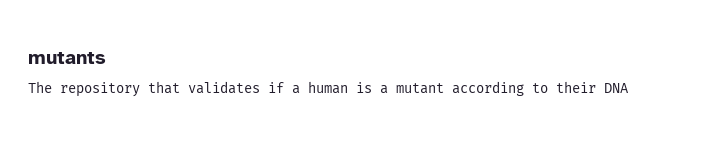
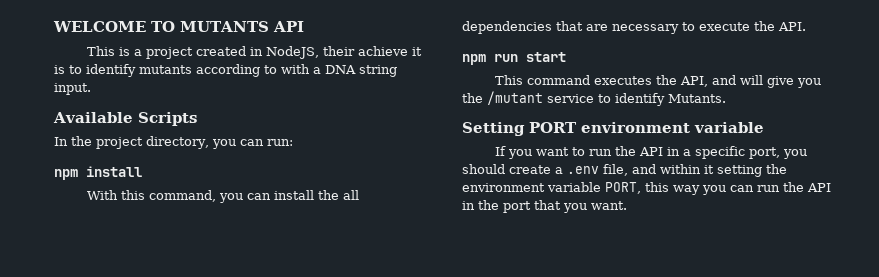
[28,52,106,64] [28,81,629,97] mutants // The repository that validates if a human is a mutant according to their DNA -> [53,21,304,32] [86,46,422,59] [54,64,397,77] [54,83,91,95] [53,112,197,126] [54,136,293,149] [54,166,142,180] [86,190,359,203] [462,21,806,34] [462,52,566,65] [494,75,821,88] [462,91,726,106] [462,122,764,136] [494,146,807,159] [462,164,787,177] [462,182,831,195] [462,200,627,213] WELCOME TO MUTANTS API // This is a project created in NodeJS, their achieve it is to identify mutants according to with a DNA string input. // Available Scripts // In the project directory, you can run: // npm install // With this command, you can install the all dependencies that are necessary to execute the API. // npm run start // This command executes the API, and will give you the /mutant service to identify Mutants. // Setting PORT environment variable // If you want to run the API in a specific port, you should create a .env file, and within it setting the environment variable PORT, this way you can run the API in the port that you want.

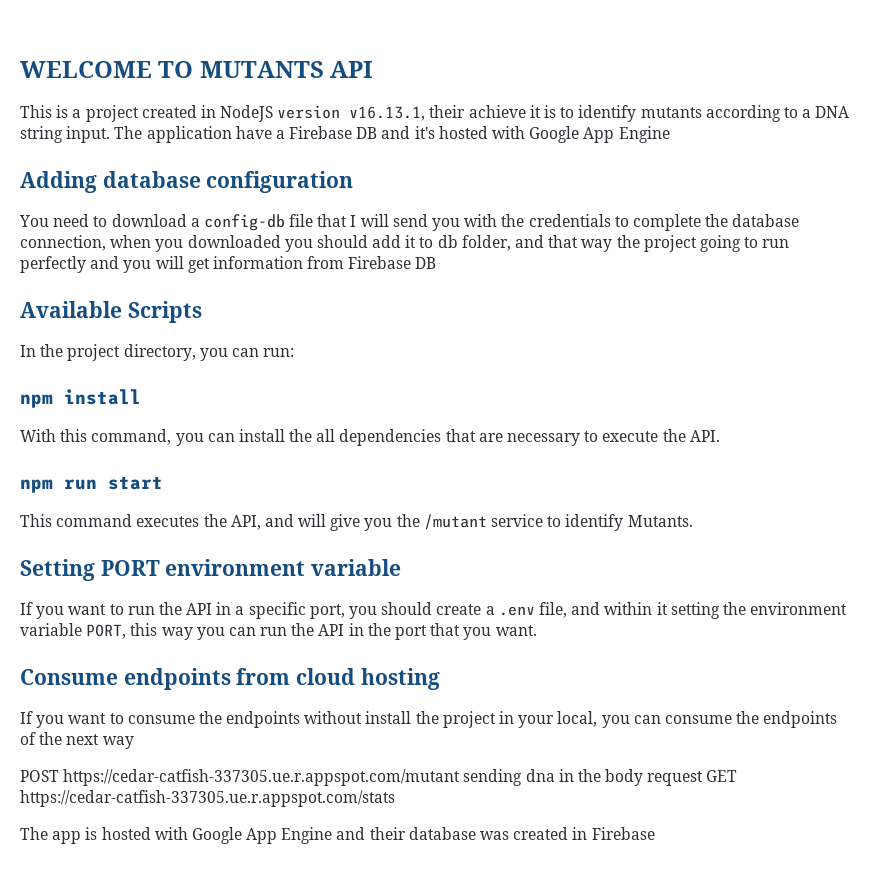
[265,46,319,59] NodeJS, -> [220,105,426,122] NodeJS version v16.13.1,
[281,64,310,74] with -> (798, 112) none
(91, 89) none -> [114,126,670,143] [20,171,354,193] [19,214,800,231] [20,235,790,252] [20,256,437,273] The application have a Firebase DB and it's hosted with Google App Engine // Adding database configuration // You need to download a config-db file that I will send you with the credentials to complete the database connection, when you downloaded you should add it to db folder, and that way the project going to run perfectly and you will get information from Firebase DB
(627, 205) none -> [20,668,440,690] [20,711,838,728] [20,732,134,749] [20,769,738,786] [20,790,395,807] [20,827,655,844] // Consume endpoints from cloud hosting // If you want to consume the endpoints without install the project in your local, you can consume the endpoints of the next way // POST https://cedar-catfish-337305.ue.r.appspot.com/mutant sending dna in the body request GET https://cedar-catfish-337305.ue.r.appspot.com/stats // The app is hosted with Google App Engine and their database was created in Firebase

